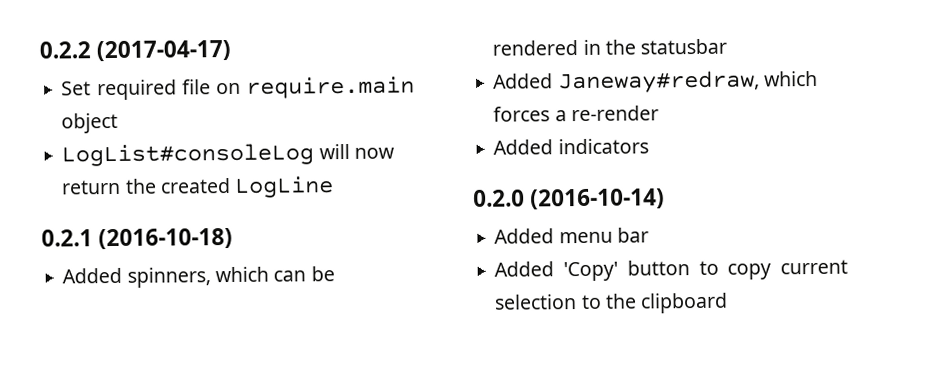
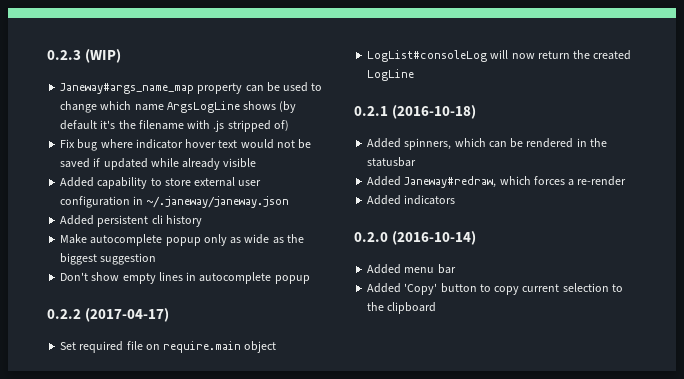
(39, 50) none -> [47,49,122,63] [60,82,323,94] [60,101,297,113] [60,120,289,132] [60,139,312,151] [60,158,257,170] [60,177,262,189] [60,196,289,208] [60,215,202,227] [60,234,304,246] [60,253,157,265] [60,272,310,284] 0.2.3 (WIP) // Janeway#args_name_map property can be used to change which name ArgsLogLine shows (by default it's the filename with .js stripped of) // Fix bug where indicator hover text would not be saved if updated while already visible // Added capability to store external user configuration in ~/.janeway/janeway.json // Added persistent cli history // Make autocomplete popup only as wide as the biggest suggestion // Don't show empty lines in autocomplete popup //

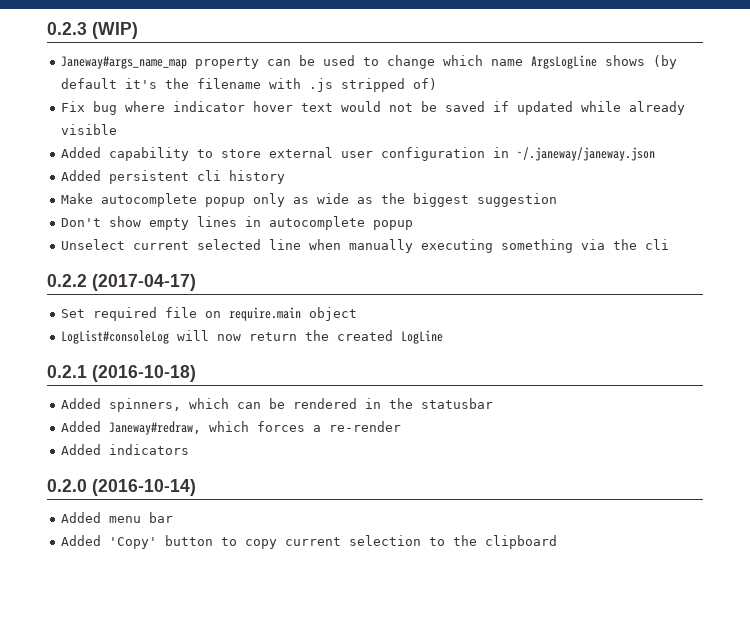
(310, 279) none -> [61,239,670,253] // Unselect current selected line when manually executing something via the cli

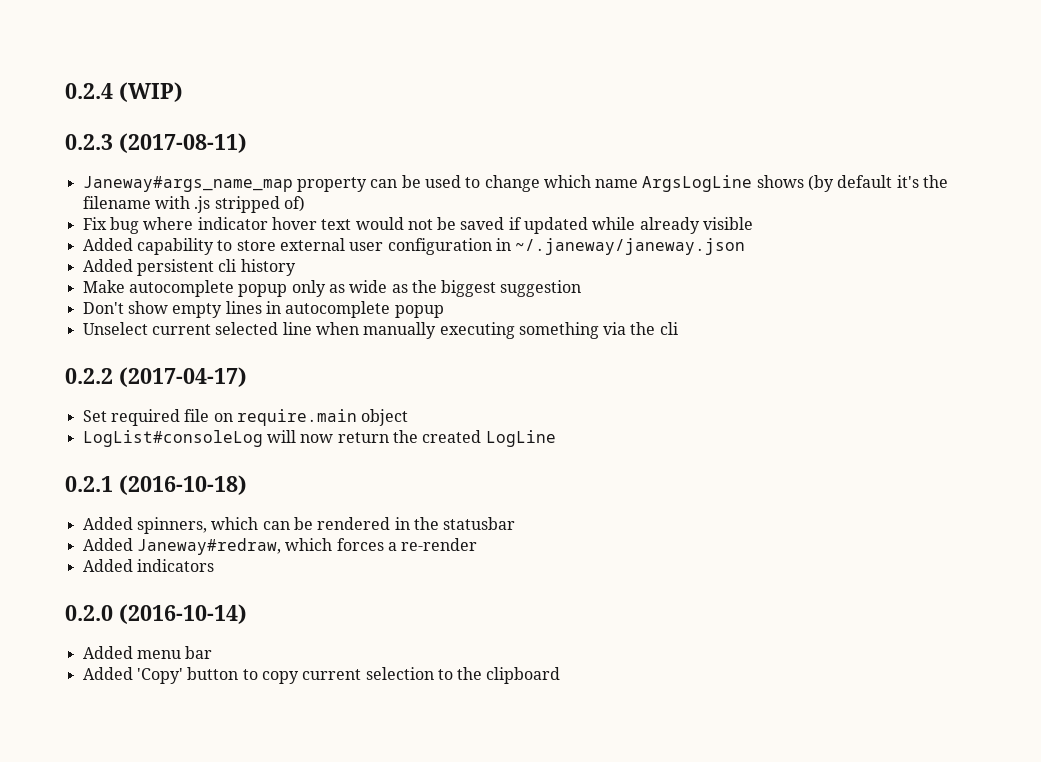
[47,22,138,39] 0.2.3 (WIP) -> [65,82,183,102] [65,133,247,153] 0.2.4 (WIP) // 0.2.3 (2017-08-11)

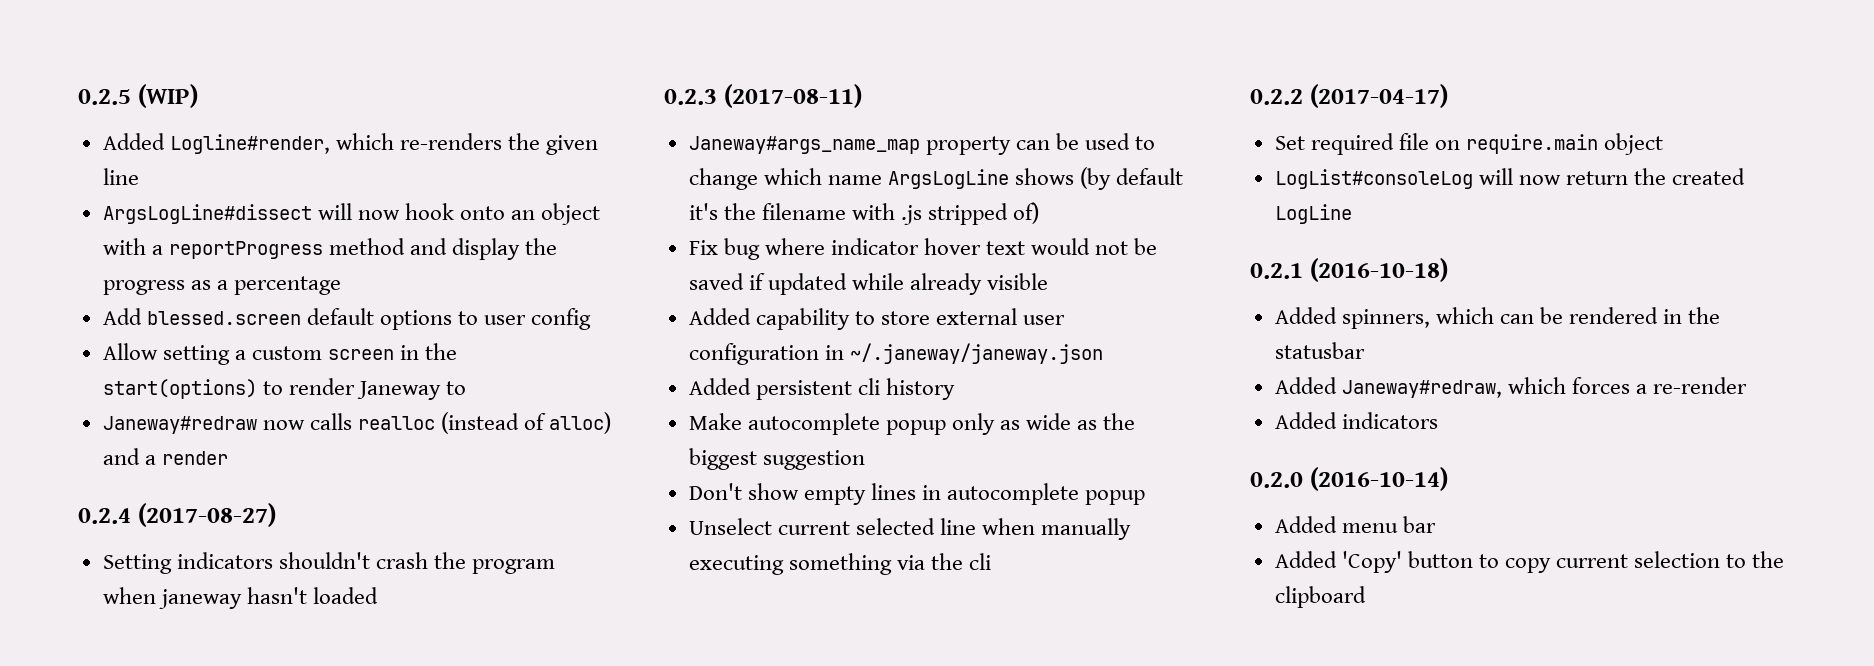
[65,82,183,102] 0.2.4 (WIP) -> [78,84,198,108] [102,133,599,155] [102,168,139,185] [102,203,601,225] [102,238,558,260] [102,276,341,295] [102,308,592,330] [102,343,458,365] [102,378,467,400] [102,412,612,434] [102,448,228,465] [78,503,276,527] [102,552,556,574] [102,587,378,609] 0.2.5 (WIP) // Added Logline#render, which re-renders the given line // ArgsLogLine#dissect will now hook onto an object with a reportProgress method and display the progress as a percentage // Add blessed.screen default options to user config // Allow setting a custom screen in the start(options) to render Janeway to // Janeway#redraw now calls realloc (instead of alloc) and a render // 0.2.4 (2017-08-27) // Setting indicators shouldn't crash the program when janeway hasn't loaded

